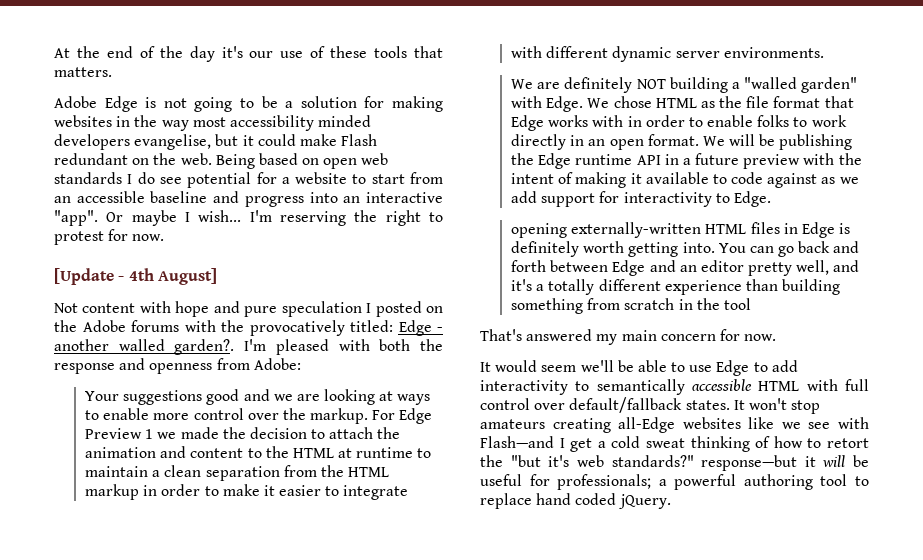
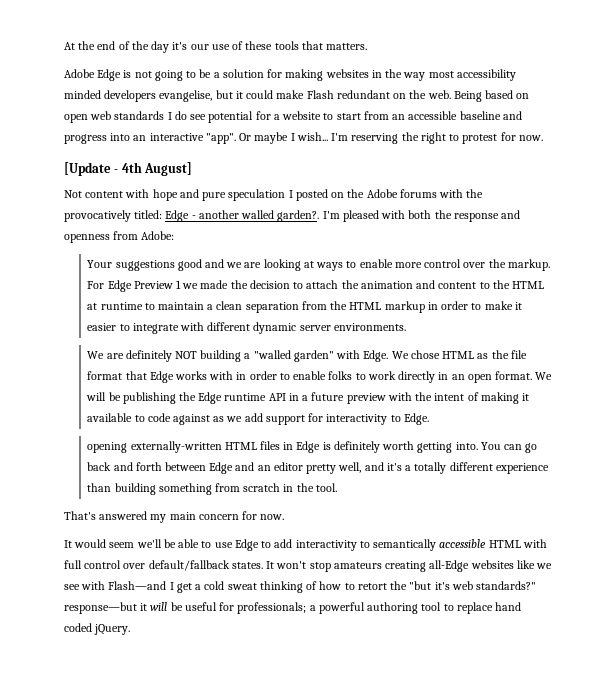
[723,298,751,310] tool -> [315,483,337,492] tool.

